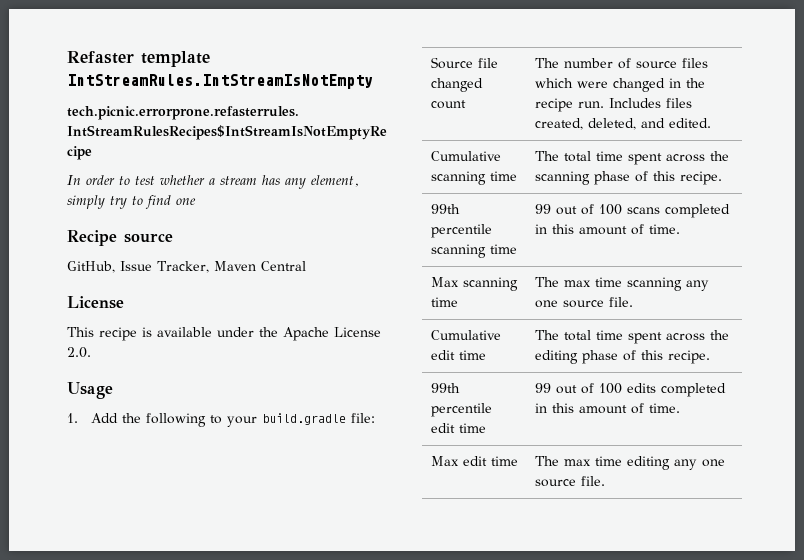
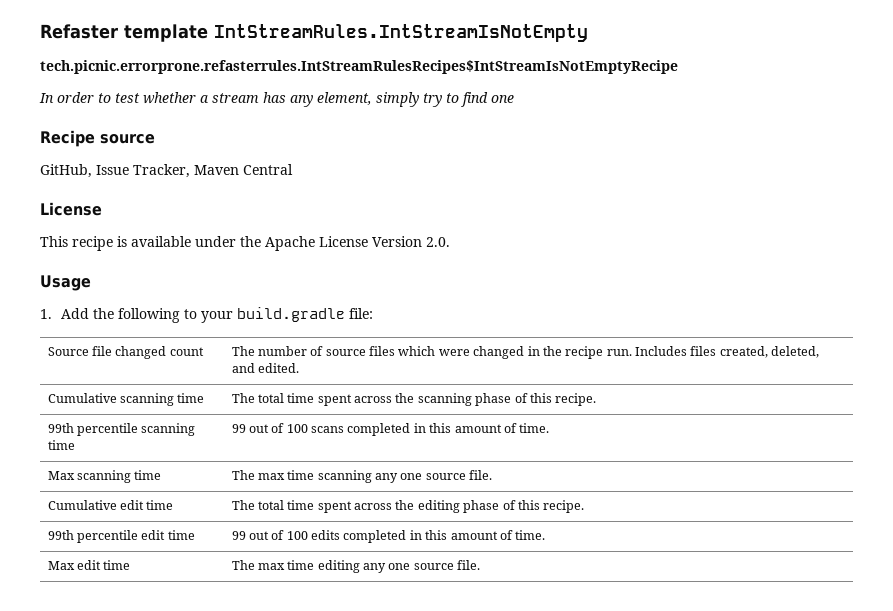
(381, 332) none -> [372,236,422,247] Version

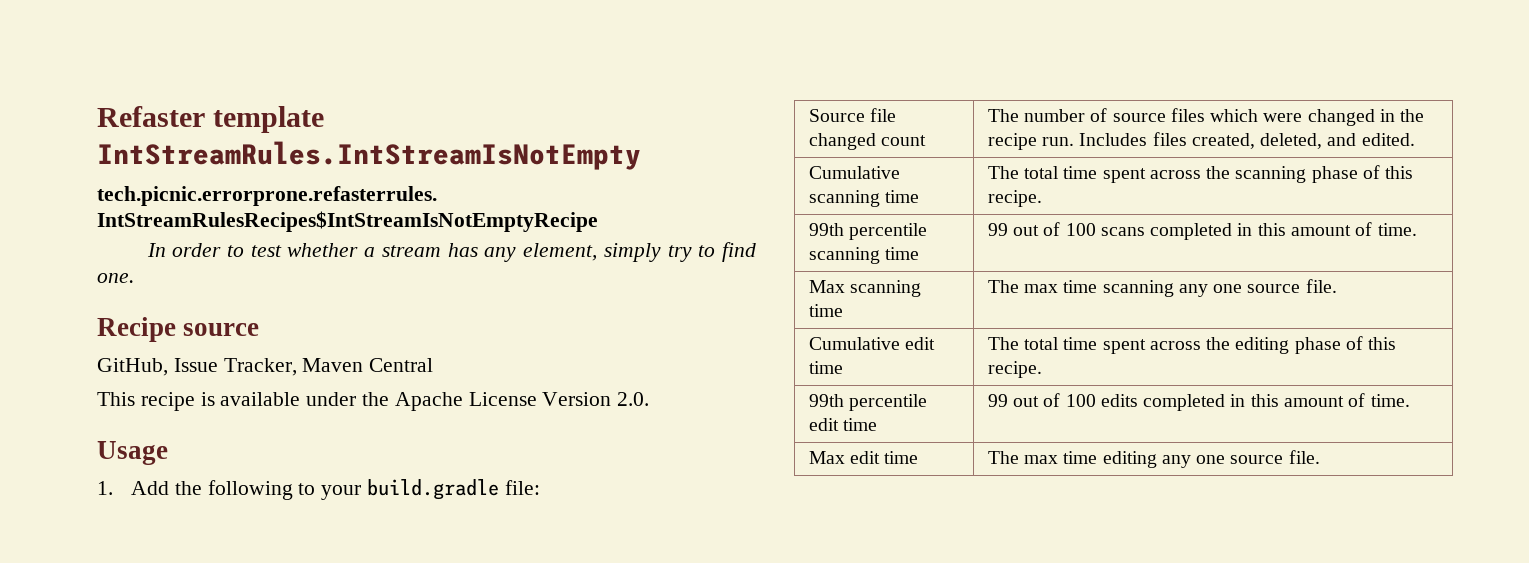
[491,95,514,103] one -> [97,273,134,283] one.
[40,202,102,216] // License -> (434, 365) none

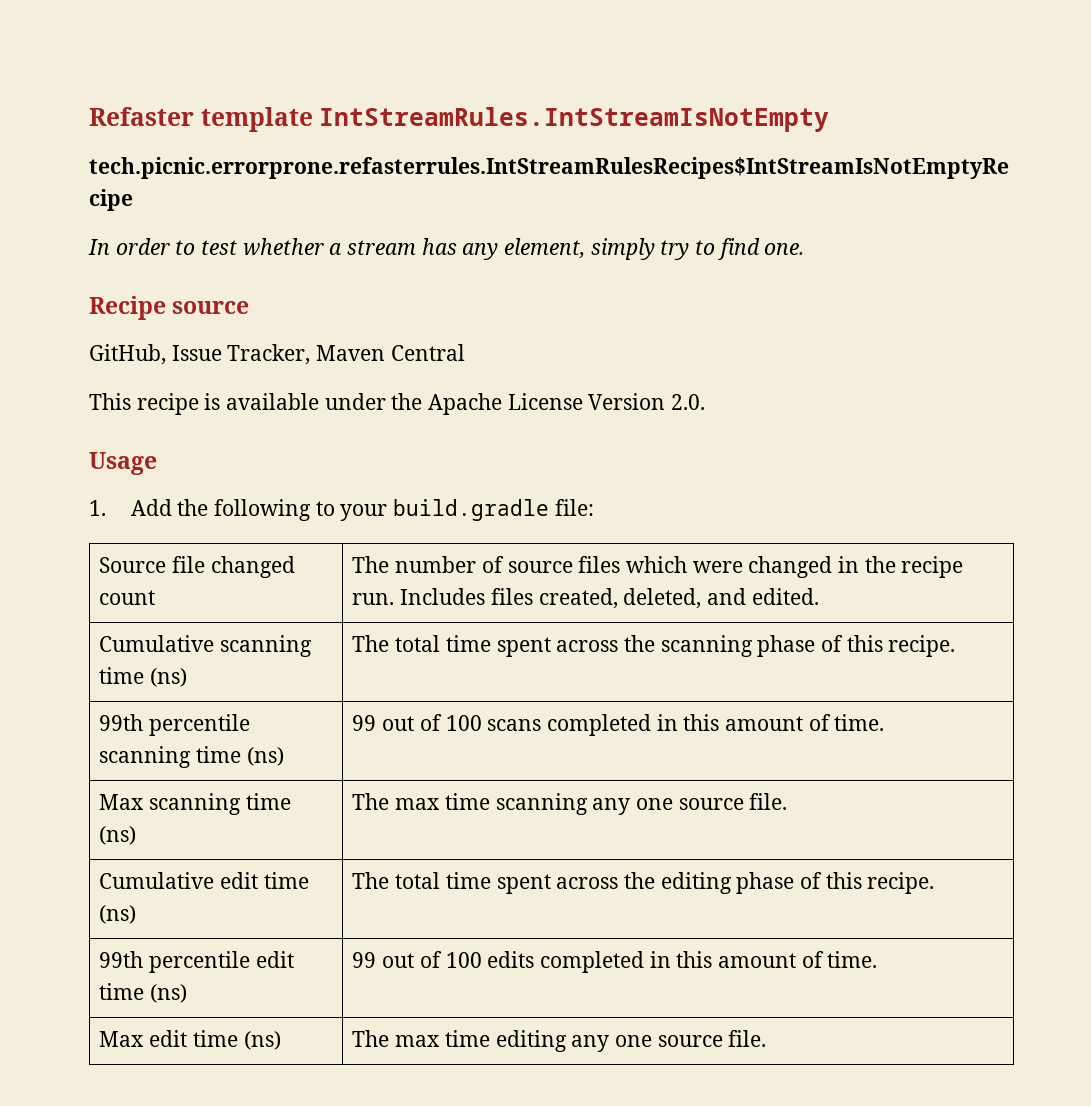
(920, 196) none -> [150,668,188,687] (ns)
(920, 253) none -> [246,747,284,766] (ns)
(843, 310) none -> [99,826,137,845] (ns)
(843, 367) none -> [99,905,137,924] (ns)
(878, 424) none -> [150,984,188,1003] (ns)
(919, 457) none -> [243,1031,281,1050] (ns)

